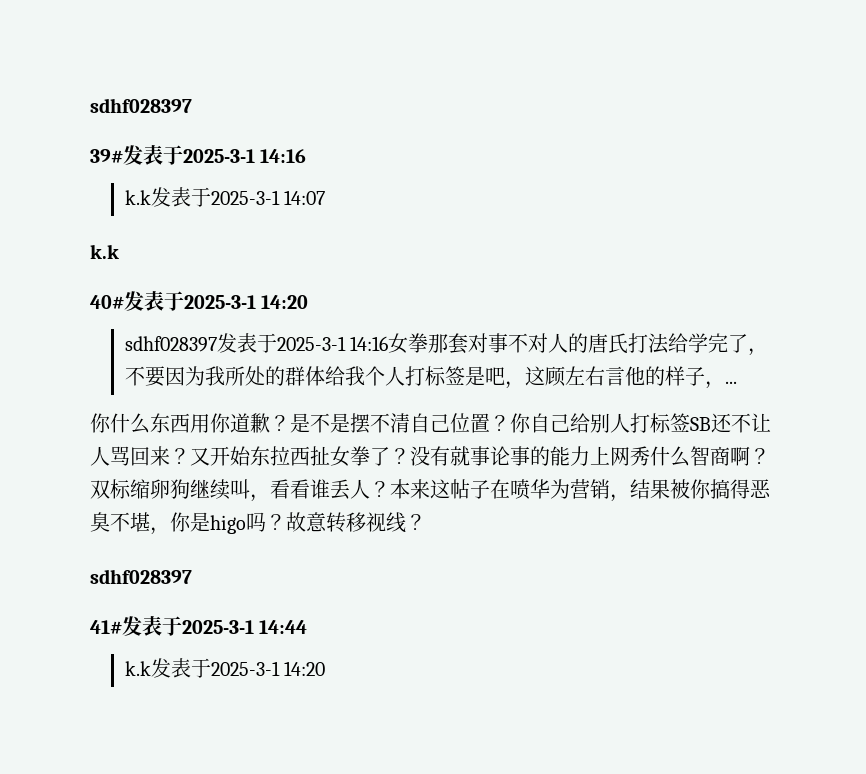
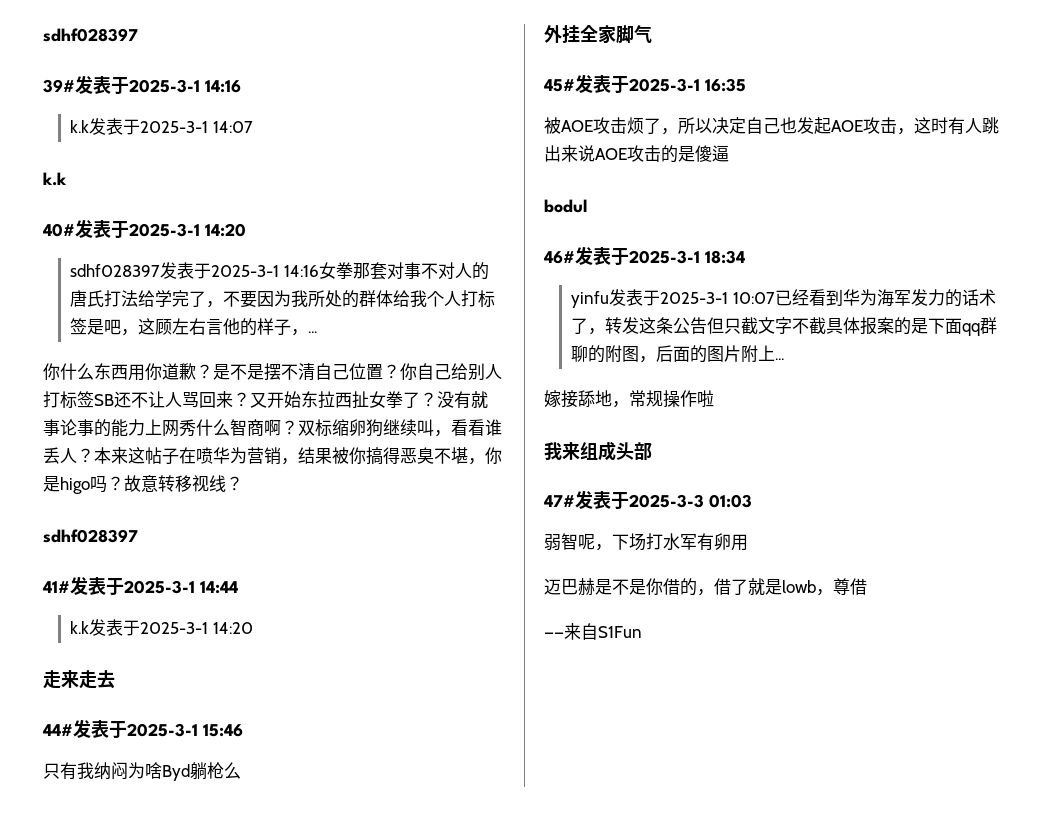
(326, 668) none -> [43,670,115,689] [43,719,243,738] [43,762,241,781] [544,25,652,43] [544,74,746,93] [544,117,999,135] [544,145,729,163] [544,199,587,213] [544,246,745,265] [571,289,996,308] [571,317,998,336] [571,345,785,363] [544,390,714,408] [544,441,652,461] [544,490,752,509] [544,533,748,551] [544,578,867,596] [544,623,642,640] // 走来走去 // 44#发表于2025-3-1 15:46 // 只有我纳闷为啥Byd躺枪么 // 外挂全家脚气 // 45#发表于2025-3-1 16:35 // 被AOE攻击烦了，所以决定自己也发起AOE攻击，这时有人跳出来说AOE攻击的是傻逼 // bodul // 46#发表于2025-3-1 18:34 // yinfu发表于2025-3-1 10:07已经看到华为海军发力的话术了，转发这条公告但只截文字不截具体报案的是下面qq群聊的附图，后面的图片附上... // 嫁接舔地，常规操作啦 // 我来组成头部 // 47#发表于2025-3-3 01:03 // 弱智呢，下场打水军有卵用 // 迈巴赫是不是你借的，借了就是lowb，尊借 // ——来自S1Fun

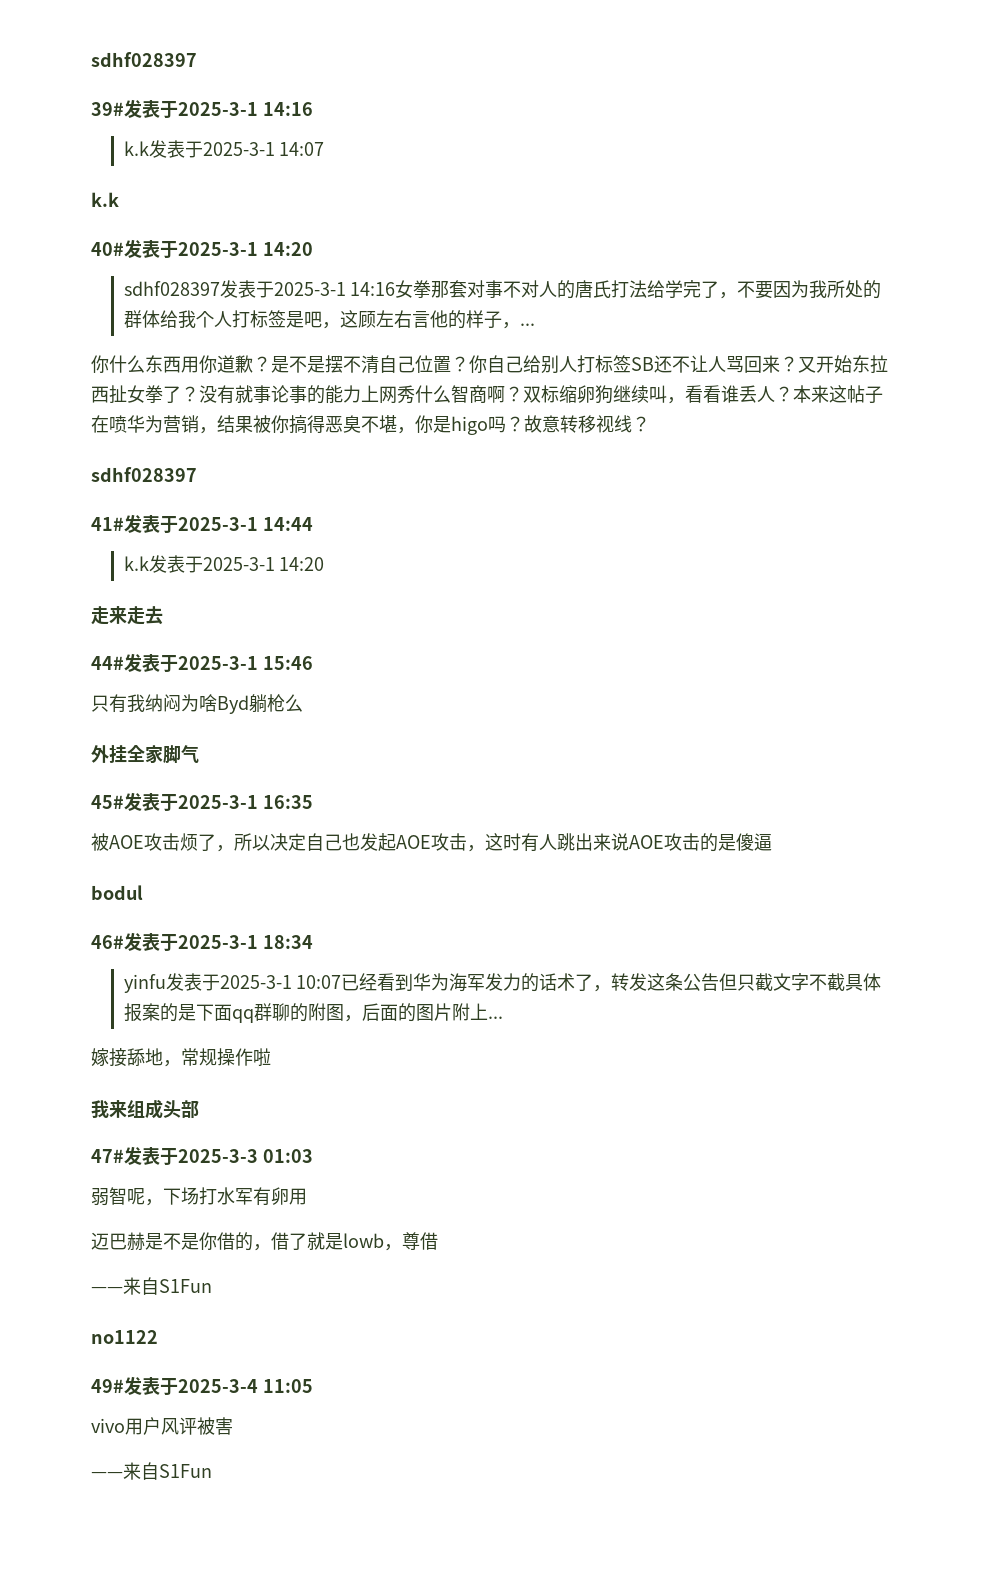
(642, 632) none -> [91,1330,158,1344] [91,1376,313,1395] [91,1417,233,1435] [91,1462,212,1480] // no1122 // 49#发表于2025-3-4 11:05 // vivo用户风评被害 // ——来自S1Fun

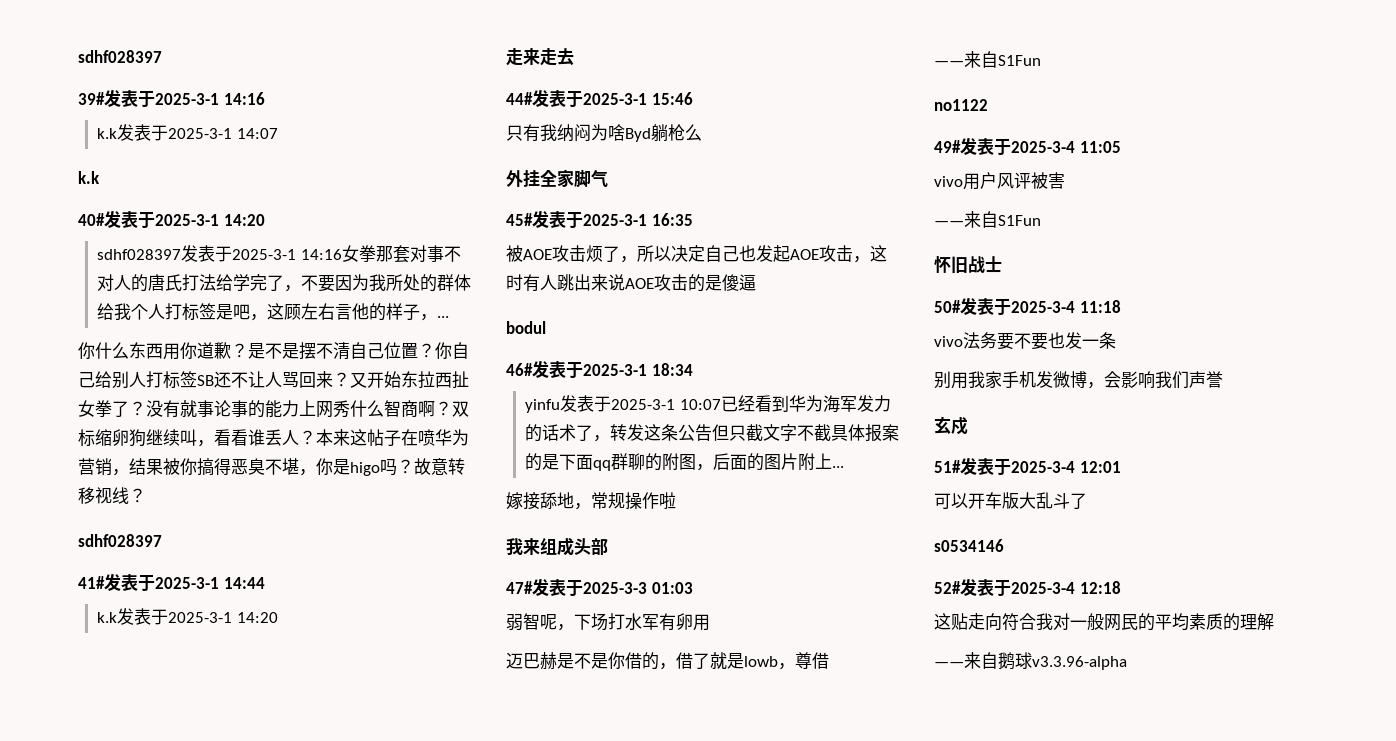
(212, 1471) none -> [934,256,1002,274] [934,297,1121,315] [934,332,1116,350] [934,371,1223,389] [934,416,968,435] [934,457,1121,475] [934,492,1087,509] [934,539,1004,552] [934,578,1121,596] [934,613,1274,631] [934,652,1127,670] // 怀旧战士 // 50#发表于2025-3-4 11:18 // vivo法务要不要也发一条 // 别用我家手机发微博，会影响我们声誉 // 玄戍 // 51#发表于2025-3-4 12:01 // 可以开车版大乱斗了 // s0534146 // 52#发表于2025-3-4 12:18 // 这贴走向符合我对一般网民的平均素质的理解 // ——来自鹅球v3.3.96-alpha

